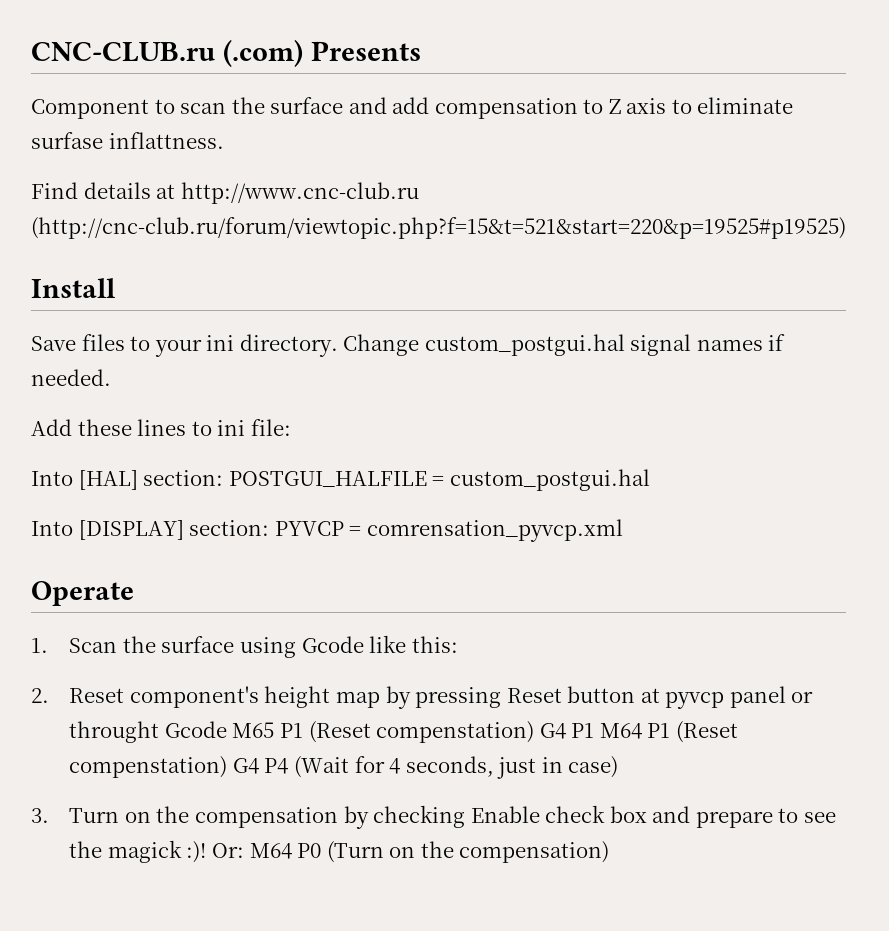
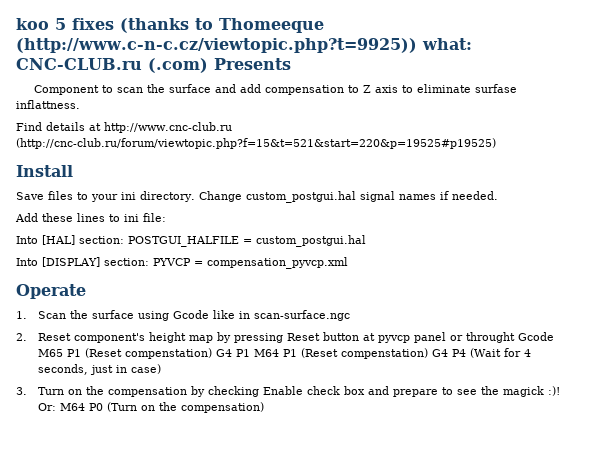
(31, 52) none -> [16,18,324,33] [16,38,472,53] koo 5 fixes (thanks to Thomeeque (http://www.c-n-c.cz/viewtopic.php?t=9925)) what:
[366,519,623,542] comrensation_pyvcp.xml -> [207,257,348,269] compensation_pyvcp.xml
[411,636,458,653] this: -> [238,310,350,321] in scan-surface.ngc

